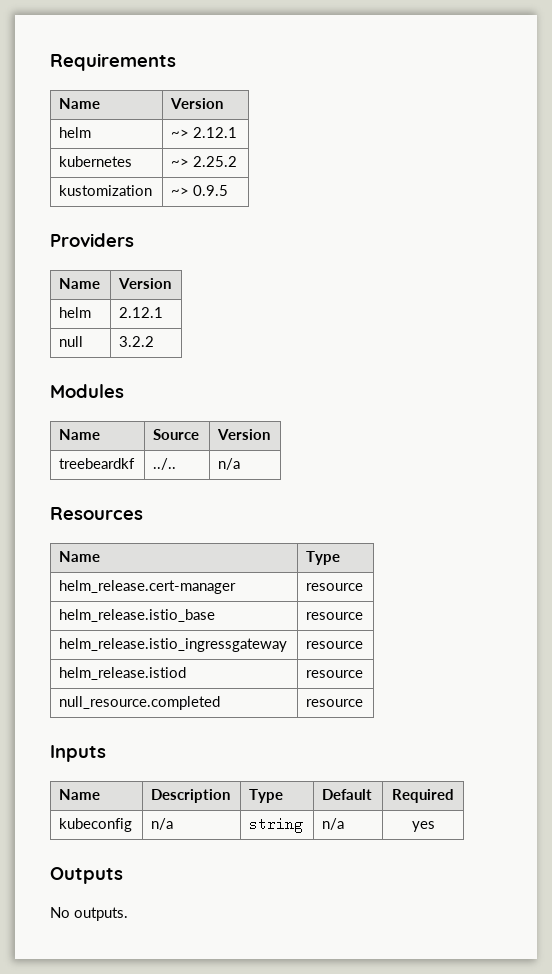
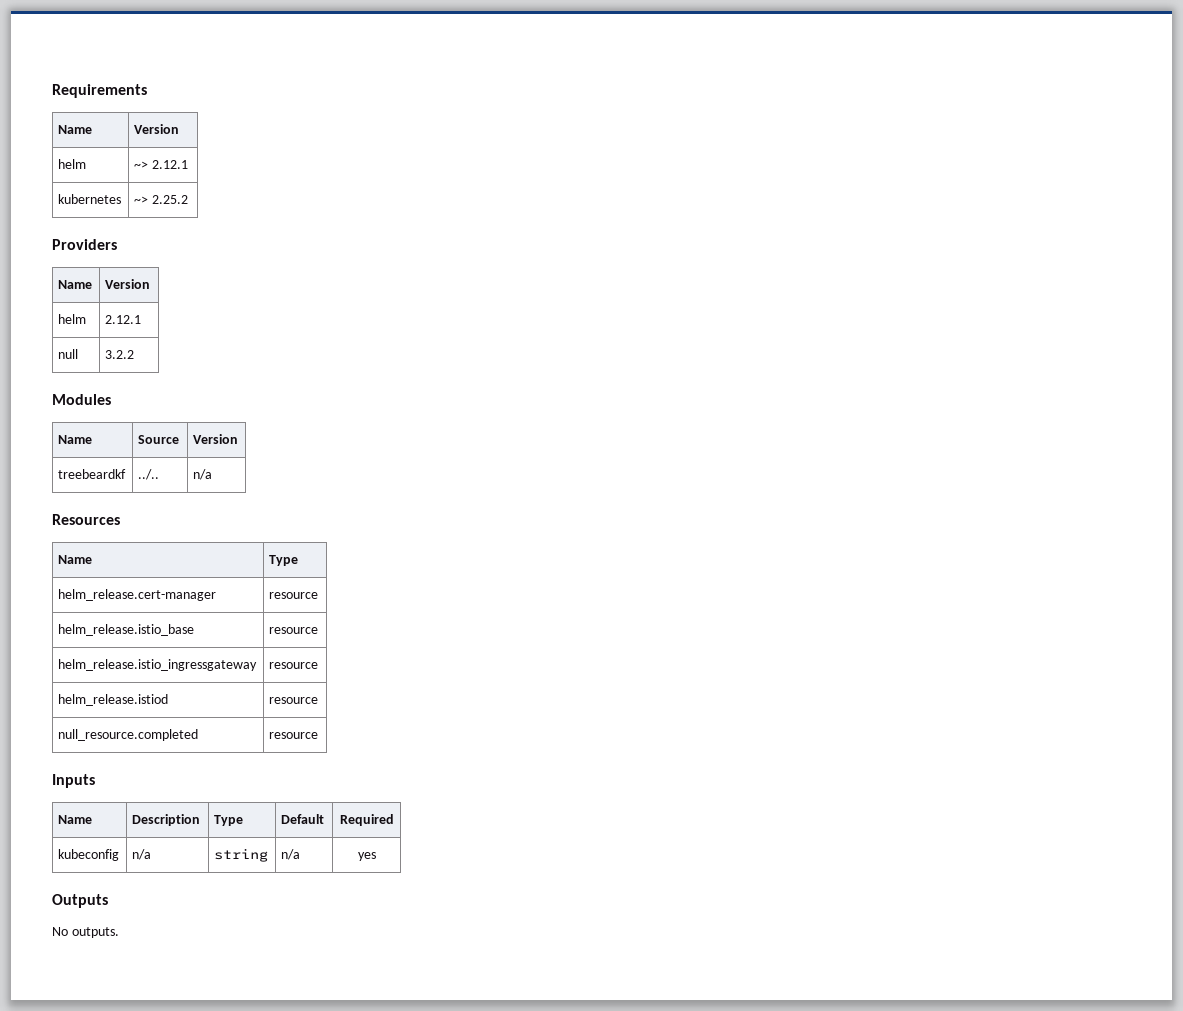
[59,185,153,196] [171,185,229,196] // kustomization | ~> 0.9.5 -> (189, 199) none

